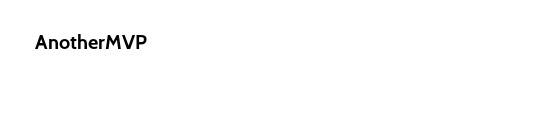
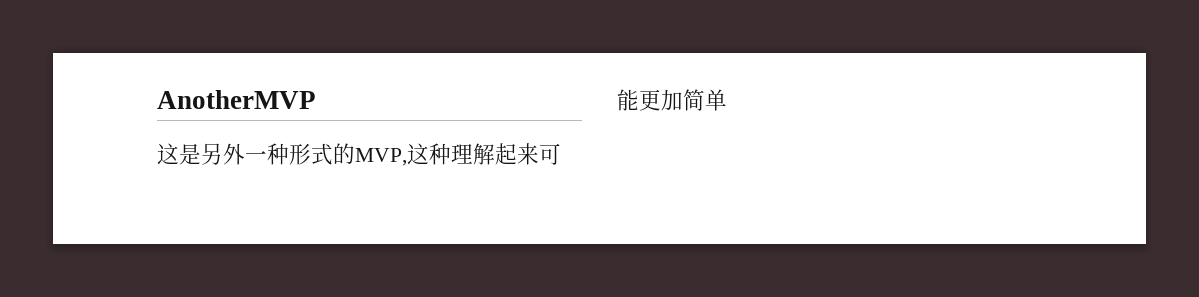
(147, 41) none -> [157,143,561,166] [617,89,727,111] // 这是另外一种形式的MVP,这种理解起来可能更加简单

